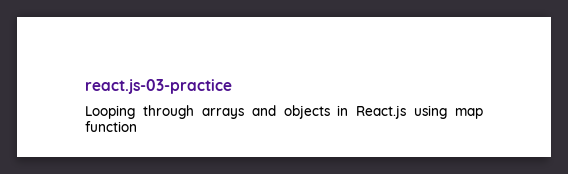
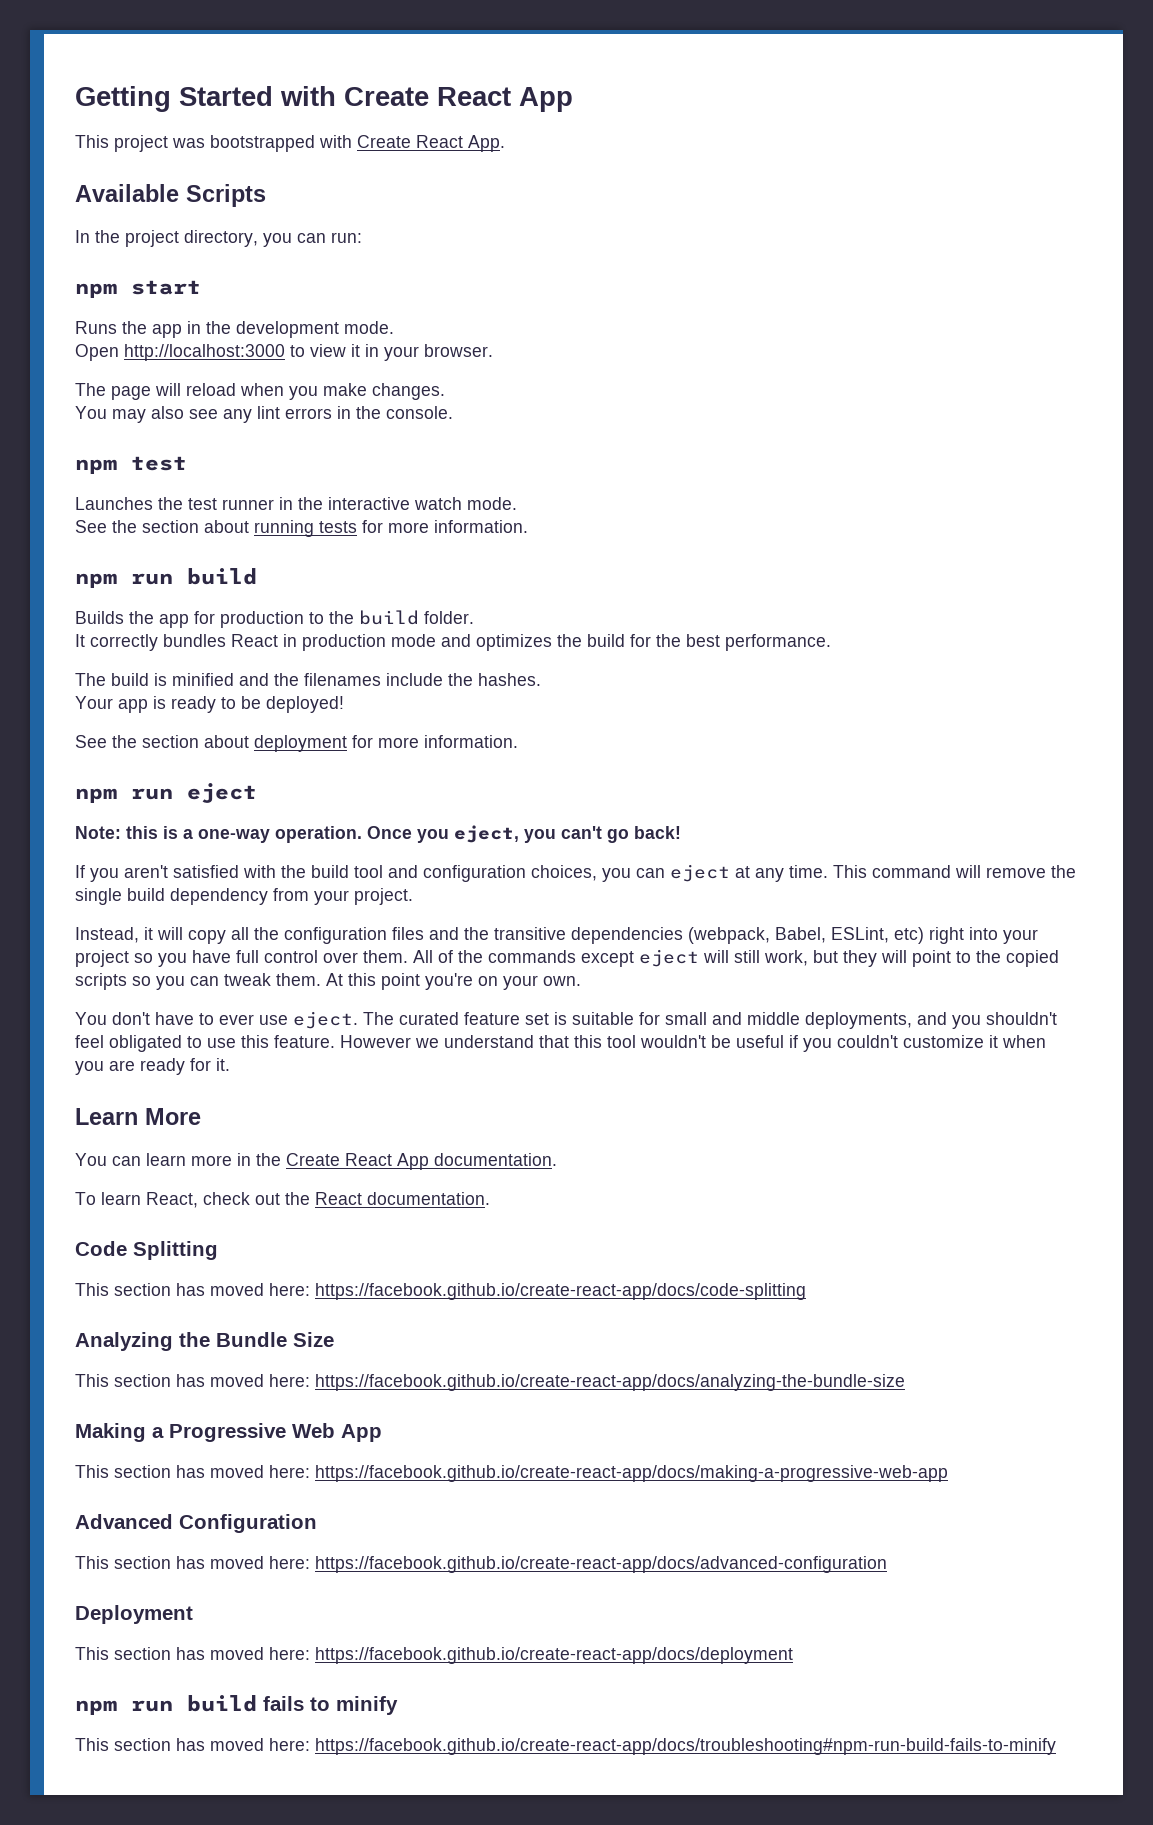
[85,79,232,94] [85,105,483,119] [85,121,137,132] react.js-03-practice // Looping through arrays and objects in React.js using map function -> [75,86,573,112] [75,135,505,152] [75,184,266,207] [75,230,362,247] [75,280,201,298] [75,321,394,338] [75,344,493,361] [75,383,445,400] [75,406,453,423] [75,456,187,474] [75,497,517,510] [75,520,528,537] [75,568,257,588] [75,610,474,628] [75,634,831,651] [75,673,541,686] [75,696,344,713] [75,735,518,752] [75,783,257,803] [75,825,681,843] [75,864,1076,882] [75,888,413,905] [75,927,1038,944] [75,949,1059,967] [75,973,581,990] [75,1011,1057,1029] [75,1035,1046,1052] [75,1058,230,1075] [75,1108,201,1125] [75,1153,557,1170] [75,1192,490,1208] [75,1241,218,1260] [75,1283,806,1300] [75,1332,334,1351] [75,1374,905,1391] [75,1423,382,1442] [75,1465,948,1482] [75,1514,317,1533] [75,1556,887,1573] [75,1605,193,1624] [75,1647,793,1664] [75,1695,398,1715] [75,1738,1056,1755] Getting Started with Create React App // This project was bootstrapped with Create React App. // Available Scripts // In the project directory, you can run: // npm start // Runs the app in the development mode. // Open http://localhost:3000 to view it in your browser. // The page will reload when you make changes. // You may also see any lint errors in the console. // npm test // Launches the test runner in the interactive watch mode. // See the section about running tests for more information. // npm run build // Builds the app for production to the build folder. // It correctly bundles React in production mode and optimizes the build for the best performance. // The build is minified and the filenames include the hashes. // Your app is ready to be deployed! // See the section about deployment for more information. // npm run eject // Note: this is a one-way operation. Once you eject, you can't go back! // If you aren't satisfied with the build tool and configuration choices, you can eject at any time. This command will remove the single build dependency from your project. // Instead, it will copy all the configuration files and the transitive dependencies (webpack, Babel, ESLint, etc) right into your project so you have full control over them. All of the commands except eject will still work, but they will point to the copied scripts so you can tweak them. At this point you're on your own. // You don't have to ever use eject. The curated feature set is suitable for small and middle deployments, and you shouldn't feel obligated to use this feature. However we understand that this tool wouldn't be useful if you couldn't customize it when you are ready for it. // Learn More // You can learn more in the Create React App documentation. // To learn React, check out the React documentation. // Code Splitting // This section has moved here: https://facebook.github.io/create-react-app/docs/code-splitting // Analyzing the Bundle Size // This section has moved here: https://facebook.github.io/create-react-app/docs/analyzing-the-bundle-size // Making a Progressive Web App // This section has moved here: https://facebook.github.io/create-react-app/docs/making-a-progressive-web-app // Advanced Configuration // This section has moved here: https://facebook.github.io/create-react-app/docs/advanced-configuration // Deployment // This section has moved here: https://facebook.github.io/create-react-app/docs/deployment // npm run build fails to minify // This section has moved here: https://facebook.github.io/create-react-app/docs/troubleshooting#npm-run-build-fails-to-minify

